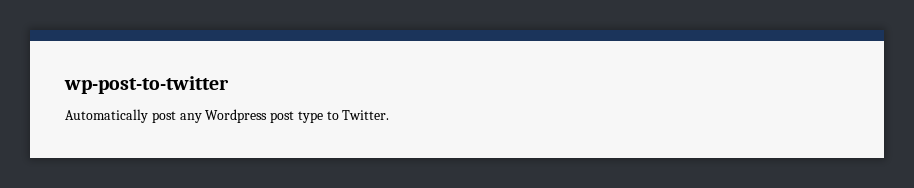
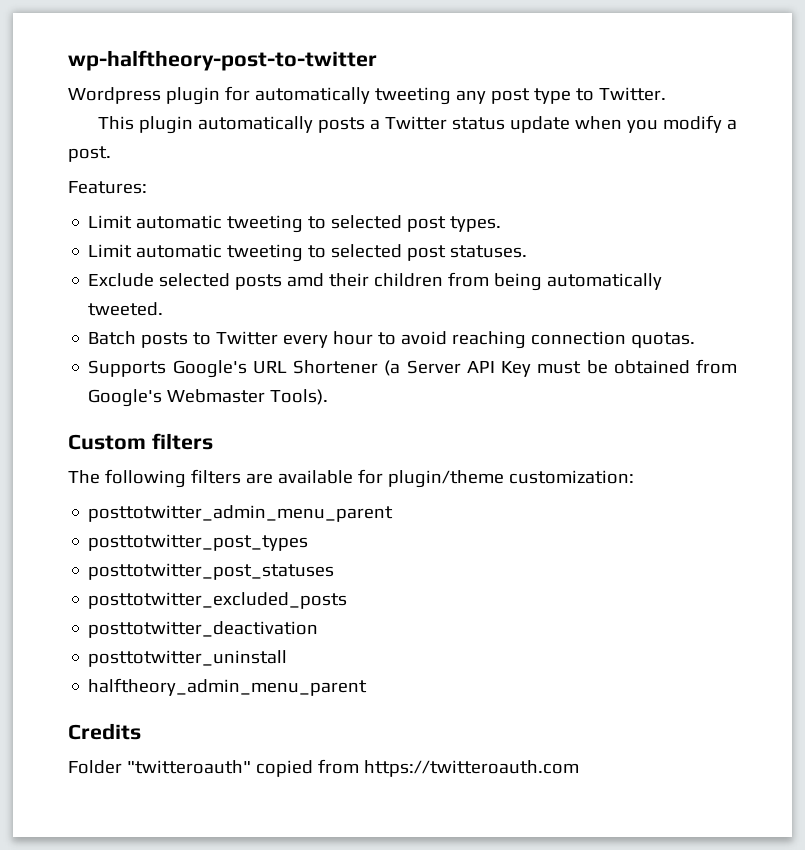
[64,76,229,94] [65,109,390,123] wp-post-to-twitter // Automatically post any Wordpress post type to Twitter. -> [68,50,377,71] [68,86,666,105] [97,115,738,134] [68,146,111,162] [68,181,147,194] [88,215,502,233] [88,244,528,262] [88,272,663,291] [88,302,164,316] [88,331,696,349] [88,359,737,378] [88,389,329,407] [68,433,213,450] [68,469,634,488] [88,505,394,522] [88,534,309,551] [88,563,335,580] [88,592,348,609] [88,621,319,638] [88,650,288,667] [88,678,368,696] [68,723,141,740] [68,759,579,777] wp-halftheory-post-to-twitter // Wordpress plugin for automatically tweeting any post type to Twitter. // This plugin automatically posts a Twitter status update when you modify a post. // Features: // Limit automatic tweeting to selected post types. // Limit automatic tweeting to selected post statuses. // Exclude selected posts amd their children from being automatically tweeted. // Batch posts to Twitter every hour to avoid reaching connection quotas. // Supports Google's URL Shortener (a Server API Key must be obtained from Google's Webmaster Tools). // Custom filters // The following filters are available for plugin/theme customization: // posttotwitter_admin_menu_parent // posttotwitter_post_types // posttotwitter_post_statuses // posttotwitter_excluded_posts // posttotwitter_deactivation // posttotwitter_uninstall // halftheory_admin_menu_parent // Credits // Folder "twitteroauth" copied from https://twitteroauth.com

